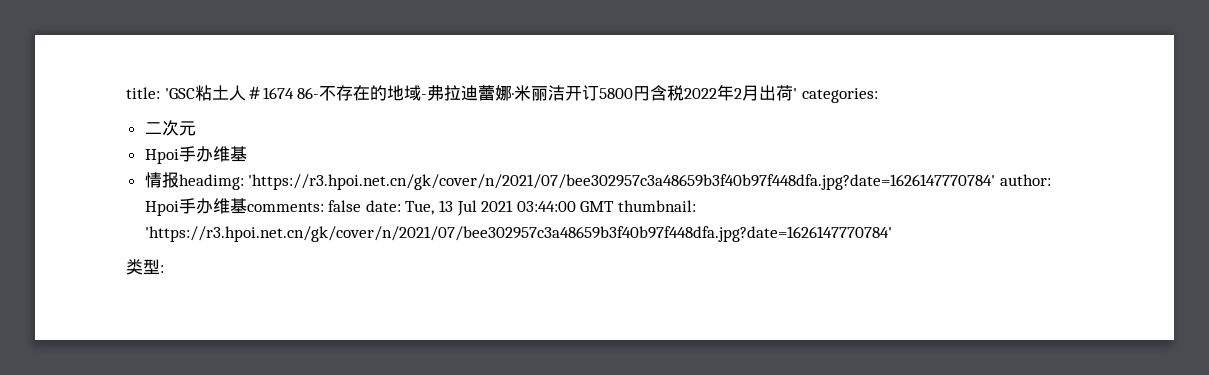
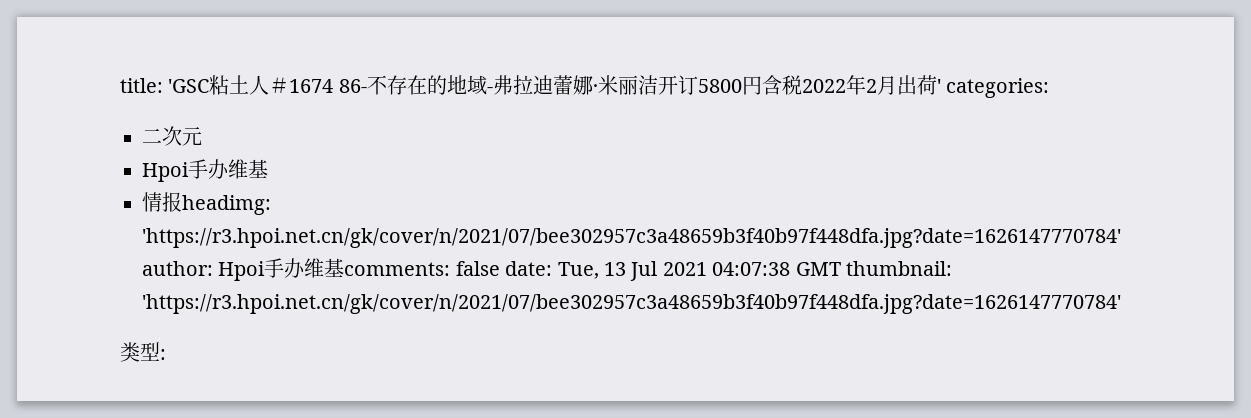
[516,201,576,212] 03:44:00 -> [712,262,791,276] 04:07:38

